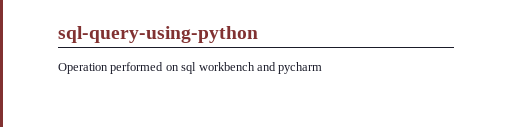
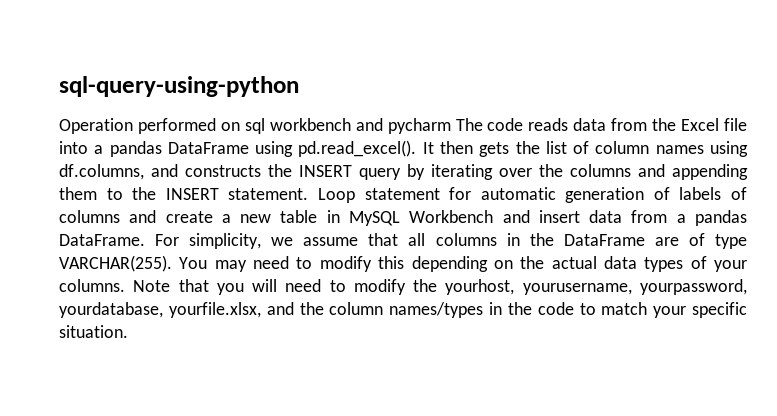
(323, 68) none -> [455,118,748,131] [59,140,749,157] [59,164,748,180] [59,187,748,203] [59,210,748,226] [59,233,748,249] [59,255,747,272] [59,279,747,295] [59,302,747,318] [59,325,128,338] The code reads data from the Excel file into a pandas DataFrame using pd.read_excel(). It then gets the list of column names using df.columns, and constructs the INSERT query by iterating over the columns and appending them to the INSERT statement. Loop statement for automatic generation of labels of columns and create a new table in MySQL Workbench and insert data from a pandas DataFrame. For simplicity, we assume that all columns in the DataFrame are of type VARCHAR(255). You may need to modify this depending on the actual data types of your columns. Note that you will need to modify the yourhost, yourusername, yourpassword, yourdatabase, yourfile.xlsx, and the column names/types in the code to match your specific situation.

